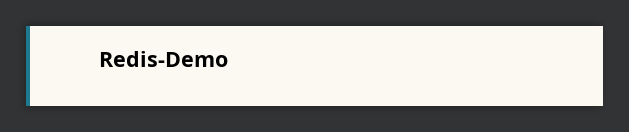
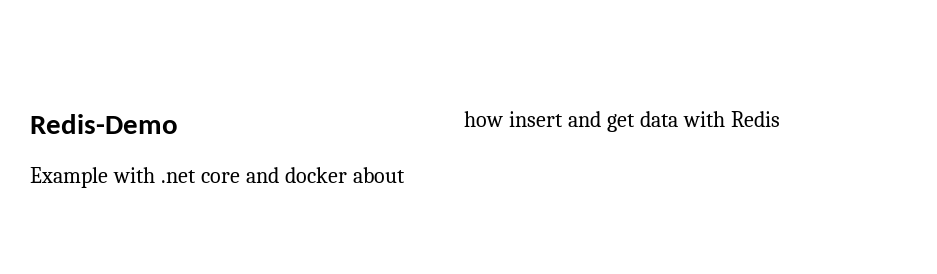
(228, 59) none -> [30,167,405,188] [464,111,780,132] // Example with .net core and docker about how insert and get data with Redis

